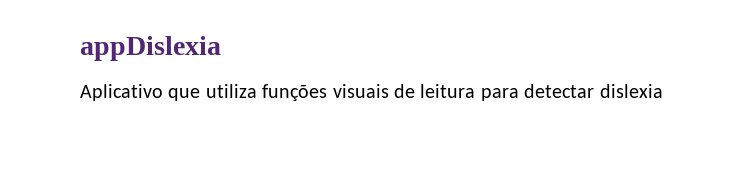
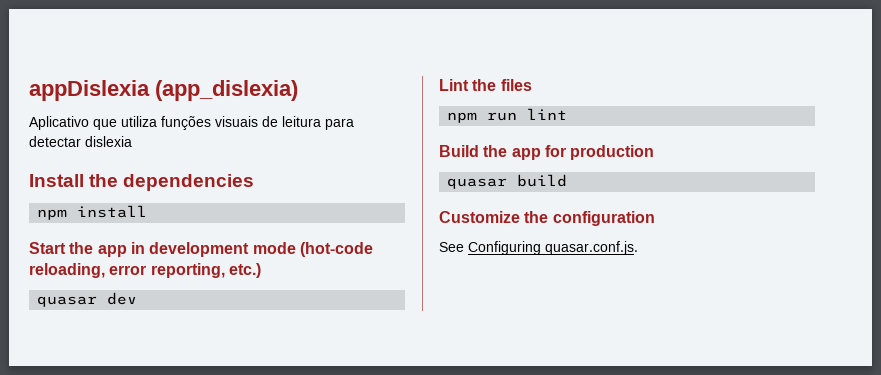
(221, 48) none -> [155,80,298,101] (app_dislexia)
(663, 91) none -> [29,174,255,191] [37,205,148,220] [29,242,373,257] [29,263,261,278] [37,292,138,307] [439,79,532,91] [447,108,568,123] [439,145,655,160] [447,174,568,189] [439,211,655,226] [439,241,638,255] // Install the dependencies // npm install // Start the app in development mode (hot-code reloading, error reporting, etc.) // quasar dev // Lint the files // npm run lint // Build the app for production // quasar build // Customize the configuration // See Configuring quasar.conf.js.

